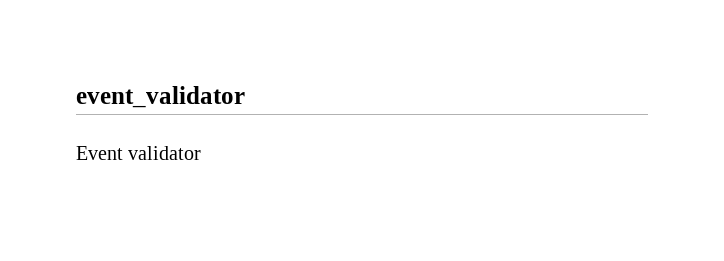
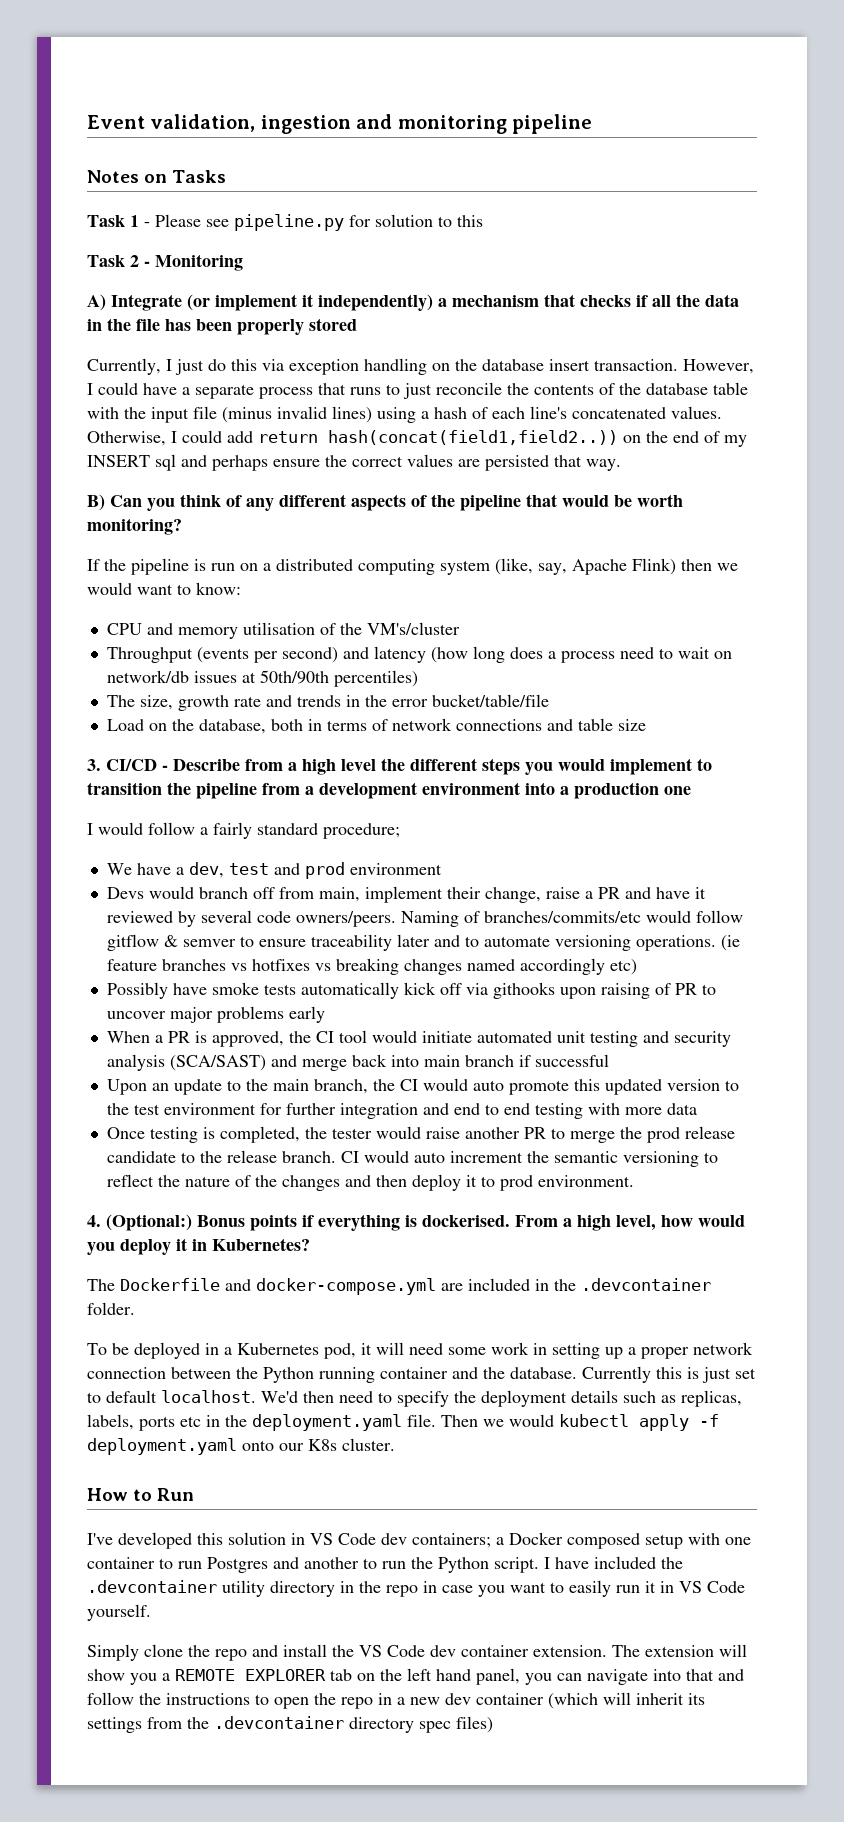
[76,86,245,108] [76,146,202,160] event_validator // Event validator -> [87,114,592,134] [87,170,227,183] [87,214,483,231] [87,254,243,271] [87,294,739,311] [87,318,357,335] [87,358,754,375] [87,382,748,399] [87,406,722,423] [87,430,747,447] [87,454,621,471] [87,494,683,511] [87,518,182,535] [87,558,738,575] [87,582,241,595] [106,622,460,639] [106,646,732,663] [106,670,418,687] [106,694,549,711] [106,718,646,734] [87,758,712,775] [87,782,691,799] [87,822,400,839] [106,862,442,879] [106,886,706,903] [106,910,743,927] [106,934,740,951] [106,958,637,975] [106,982,716,999] [106,1006,325,1023] [106,1030,731,1047] [106,1054,609,1071] [106,1078,739,1095] [106,1103,697,1119] [106,1126,735,1143] [106,1150,718,1167] [106,1174,634,1191] [87,1214,745,1231] [87,1238,310,1255] [87,1278,711,1295] [87,1302,135,1315] [87,1342,753,1359] [87,1366,756,1383] [87,1390,742,1407] [87,1414,719,1431] [87,1438,395,1455] [87,1488,195,1501] [87,1532,751,1549] [87,1556,683,1573] [87,1580,745,1597] [87,1604,151,1621] [87,1644,747,1661] [87,1668,744,1685] [87,1692,705,1709] [87,1716,493,1733] Event validation, ingestion and monitoring pipeline // Notes on Tasks // Task 1 - Please see pipeline.py for solution to this // Task 2 - Monitoring // A) Integrate (or implement it independently) a mechanism that checks if all the data in the file has been properly stored // Currently, I just do this via exception handling on the database insert transaction. However, I could have a separate process that runs to just reconcile the contents of the database table with the input file (minus invalid lines) using a hash of each line's concatenated values. Otherwise, I could add return hash(concat(field1,field2..)) on the end of my INSERT sql and perhaps ensure the correct values are persisted that way. // B) Can you think of any different aspects of the pipeline that would be worth monitoring? // If the pipeline is run on a distributed computing system (like, say, Apache Flink) then we would want to know: // CPU and memory utilisation of the VM's/cluster // Throughput (events per second) and latency (how long does a process need to wait on network/db issues at 50th/90th percentiles) // The size, growth rate and trends in the error bucket/table/file // Load on the database, both in terms of network connections and table size // 3. CI/CD - Describe from a high level the different steps you would implement to transition the pipeline from a development environment into a production one // I would follow a fairly standard procedure; // We have a dev, test and prod environment // Devs would branch off from main, implement their change, raise a PR and have it reviewed by several code owners/peers. Naming of branches/commits/etc would follow gitflow & semver to ensure traceability later and to automate versioning operations. (ie feature branches vs hotfixes vs breaking changes named accordingly etc) // Possibly have smoke tests automatically kick off via githooks upon raising of PR to uncover major problems early // When a PR is approved, the CI tool would initiate automated unit testing and security analysis (SCA/SAST) and merge back into main branch if successful // Upon an update to the main branch, the CI would auto promote this updated version to the test environment for further integration and end to end testing with more data // Once testing is completed, the tester would raise another PR to merge the prod release candidate to the release branch. CI would auto increment the semantic versioning to reflect the nature of the changes and then deploy it to prod environment. // 4. (Optional:) Bonus points if everything is dockerised. From a high level, how would you deploy it in Kubernetes? // The Dockerfile and docker-compose.yml are included in the .devcontainer folder. // To be deployed in a Kubernetes pod, it will need some work in setting up a proper network connection between the Python running container and the database. Currently this is just set to default localhost. We'd then need to specify the deployment details such as replicas, labels, ports etc in the deployment.yaml file. Then we would kubectl apply -f deployment.yaml onto our K8s cluster. // How to Run // I've developed this solution in VS Code dev containers; a Docker composed setup with one container to run Postgres and another to run the Python script. I have included the .devcontainer utility directory in the repo in case you want to easily run it in VS Code yourself. // Simply clone the repo and install the VS Code dev container extension. The extension will show you a REMOTE EXPLORER tab on the left hand panel, you can navigate into that and follow the instructions to open the repo in a new dev container (which will inherit its settings from the .devcontainer directory spec files)

